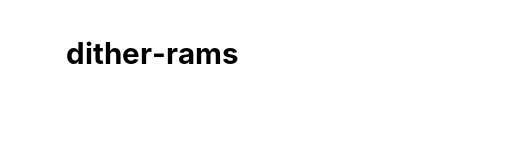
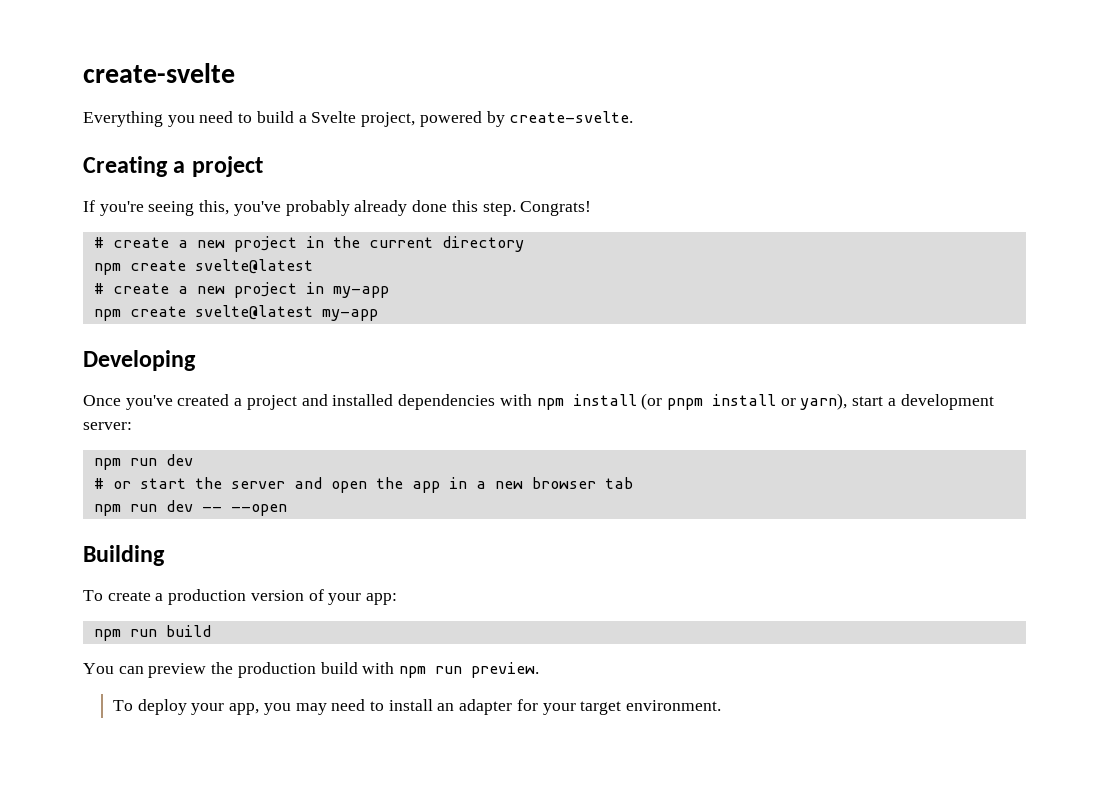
[66,41,239,64] dither-rams -> [83,63,235,83] [83,111,634,127] [83,156,263,177] [83,200,592,216] [93,236,524,252] [93,259,313,275] [93,282,389,298] [93,305,378,321] [83,350,196,371] [83,393,994,410] [83,422,132,430] [93,454,193,470] [93,477,633,493] [93,500,287,516] [83,545,165,566] [83,589,398,605] [93,625,211,641] [83,662,540,678] [112,699,722,715] create-svelte // Everything you need to build a Svelte project, powered by create-svelte. // Creating a project // If you're seeing this, you've probably already done this step. Congrats! // # create a new project in the current directory // npm create svelte@latest // # create a new project in my-app // npm create svelte@latest my-app // Developing // Once you've created a project and installed dependencies with npm install (or pnpm install or yarn), start a development server: // npm run dev // # or start the server and open the app in a new browser tab // npm run dev -- --open // Building // To create a production version of your app: // npm run build // You can preview the production build with npm run preview. // To deploy your app, you may need to install an adapter for your target environment.

